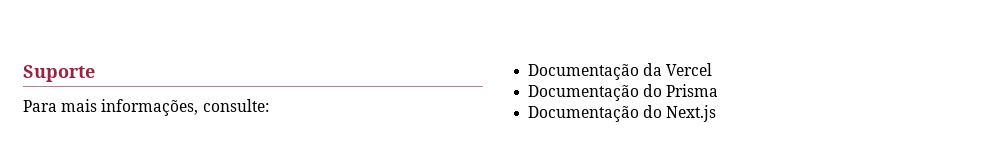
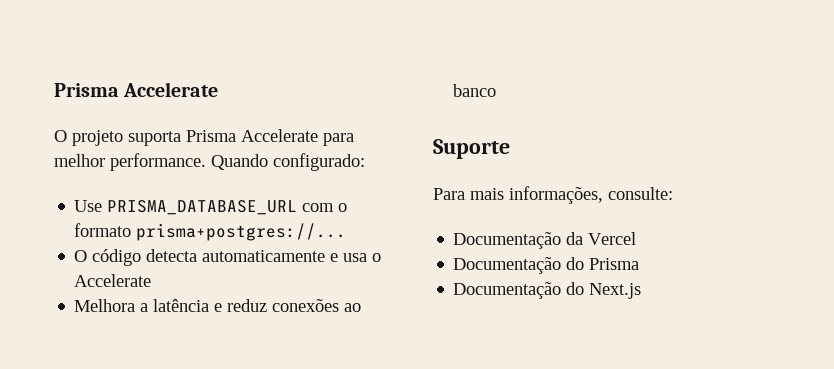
(23, 73) none -> [54,82,219,97] [54,129,354,146] [54,153,365,171] [74,200,348,215] [74,223,347,241] [74,249,382,266] [74,274,152,287] [74,299,362,312] [453,84,497,97] Prisma Accelerate // O projeto suporta Prisma Accelerate para melhor performance. Quando configurado: // Use PRISMA_DATABASE_URL com o formato prisma+postgres://... // O código detecta automaticamente e usa o Accelerate // Melhora a latência e reduz conexões ao banco //

